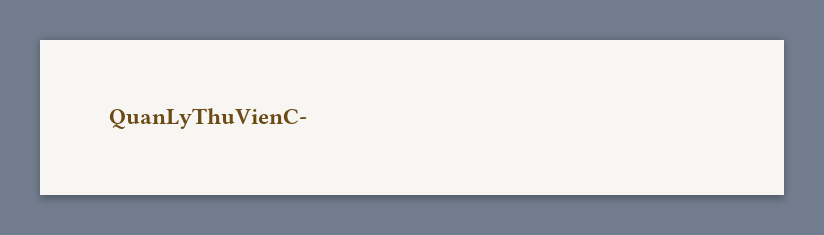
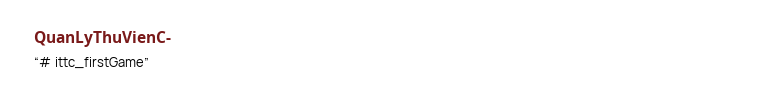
(307, 118) none -> [34,57,149,69] // “# ittc_firstGame”

